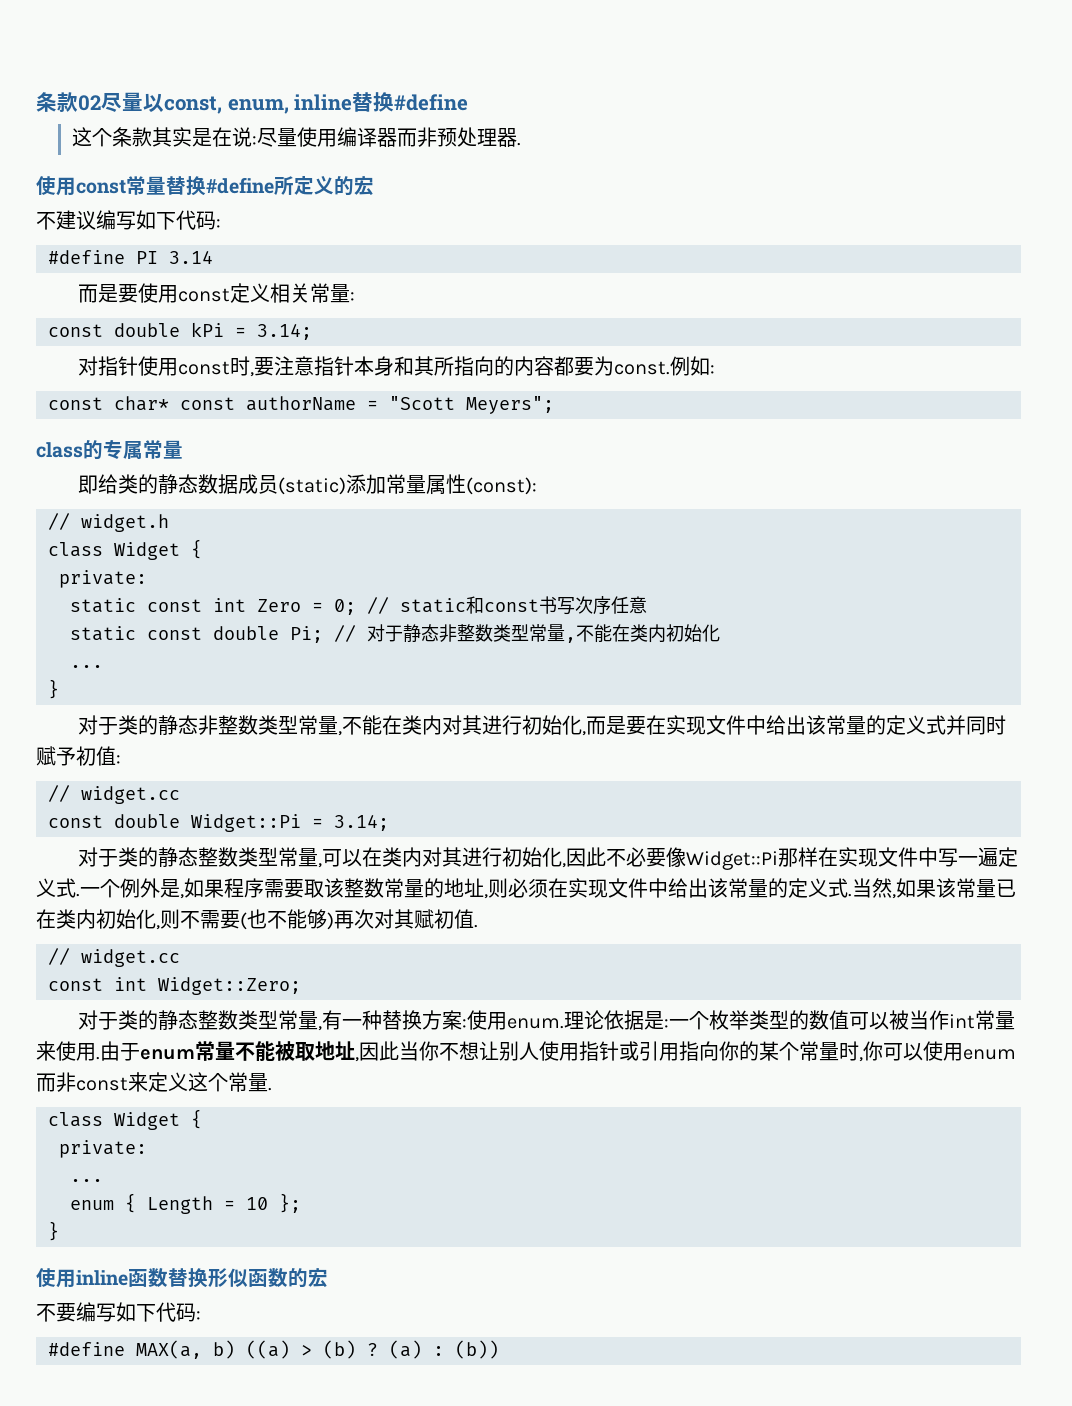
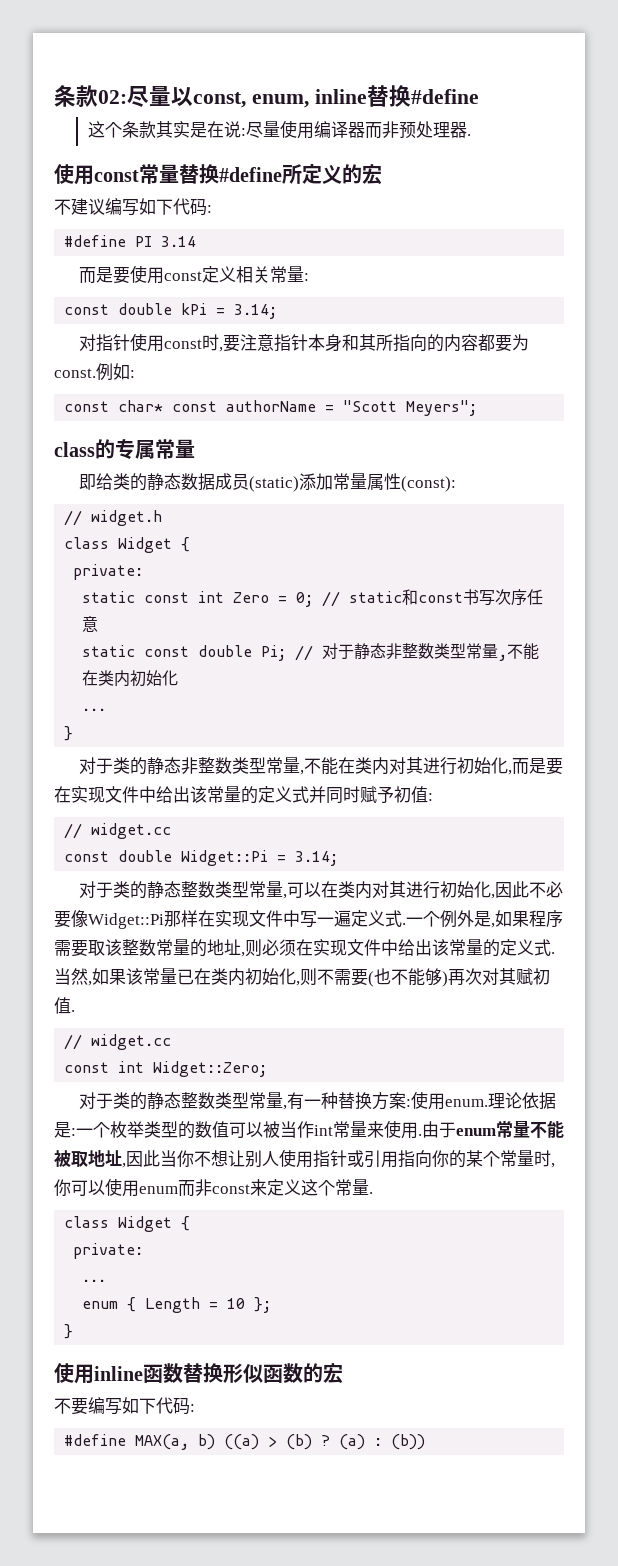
[36,92,101,112] 条款02 -> [54,85,127,107] 条款02:

